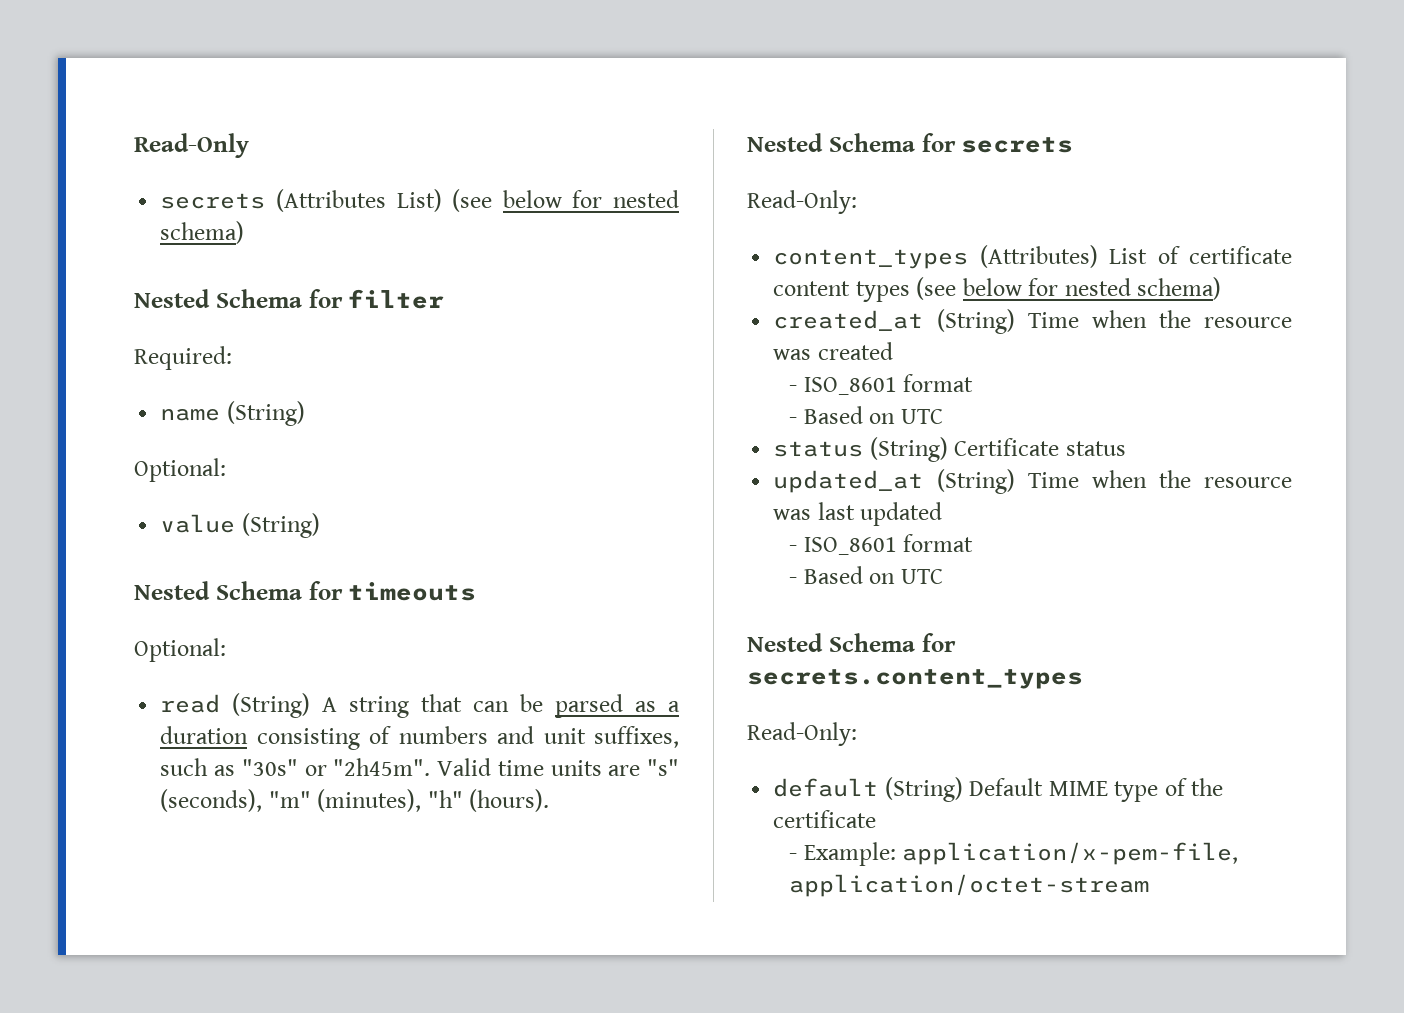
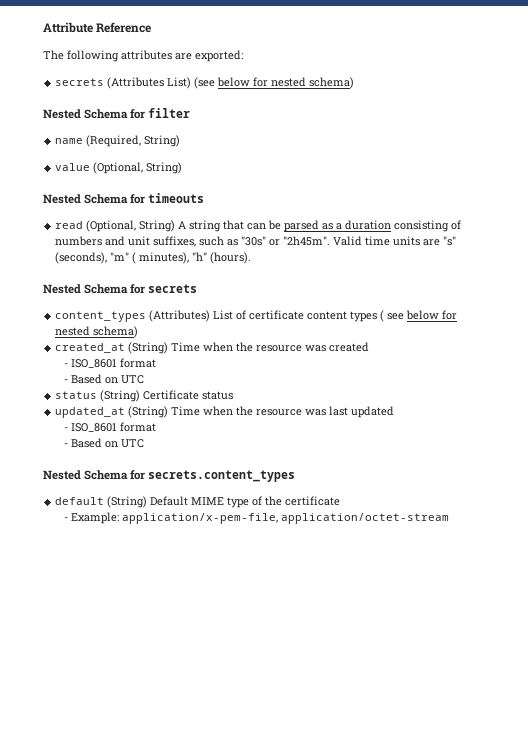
[134,133,249,158] Read-Only -> [43,22,152,33] [43,50,243,62] Attribute Reference // The following attributes are exported:
[134,346,232,370] // Required: -> (191, 113) none
[226,401,305,426] [134,458,226,482] (String) // Optional: -> [86,135,181,147] (Required, String)
[241,513,320,538] (String) -> [93,162,183,174] (Optional, String)
[134,638,226,662] // Optional: -> (205, 198) none
[232,693,311,718] (String) -> [86,220,176,232] (Optional, String)
[317,789,422,812] (minutes), -> [132,252,190,264] ( minutes),
[747,190,857,214] // Read-Only: -> (198, 288) none
[916,277,957,300] (see -> [380,310,405,322] ( see
[747,722,857,746] // Read-Only: -> (296, 476) none

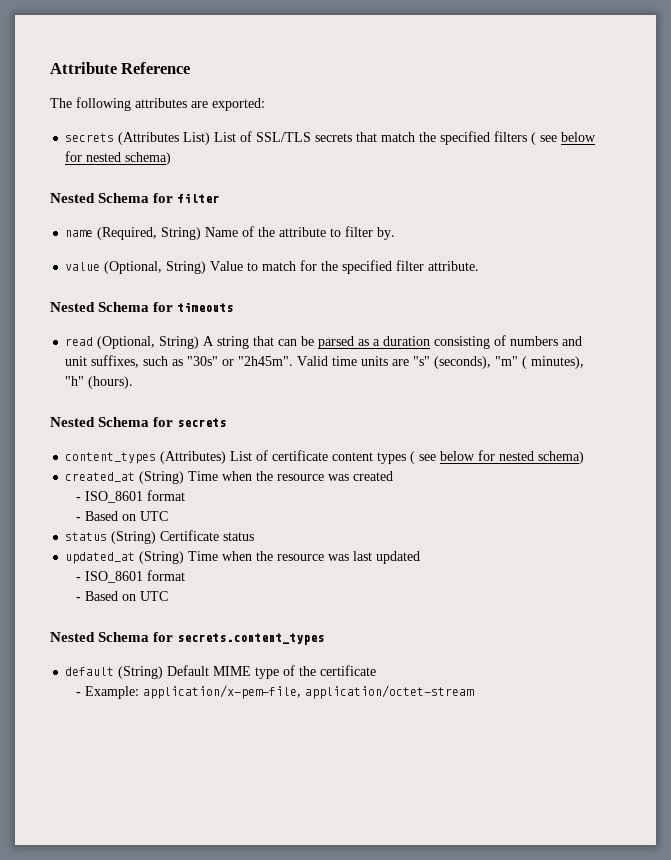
[194,77,216,89] (see -> [214,131,558,145] List of SSL/TLS secrets that match the specified filters ( see
[55,162,183,174] // value (Optional, String) -> [205,226,396,240] [65,260,480,274] Name of the attribute to filter by. // value (Optional, String) Value to match for the specified filter attribute.

